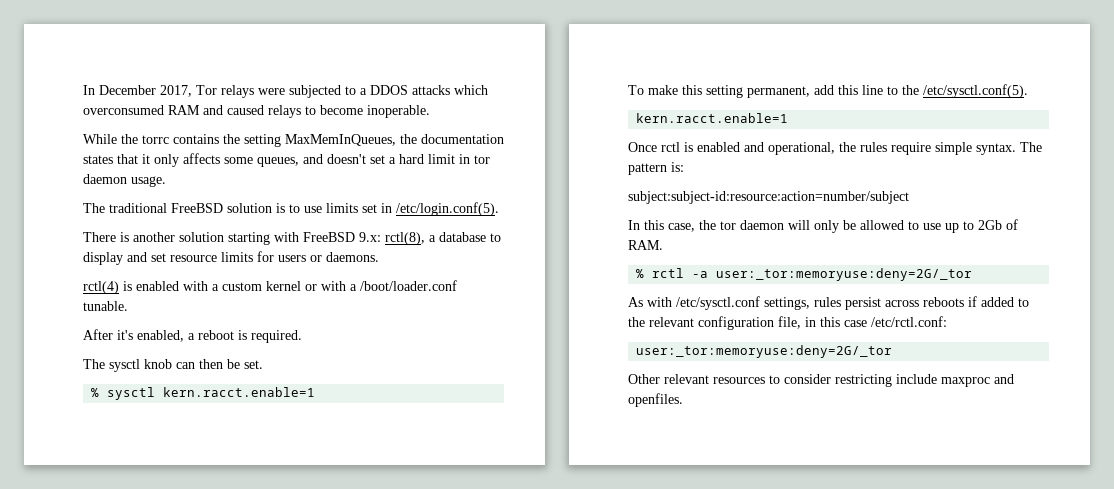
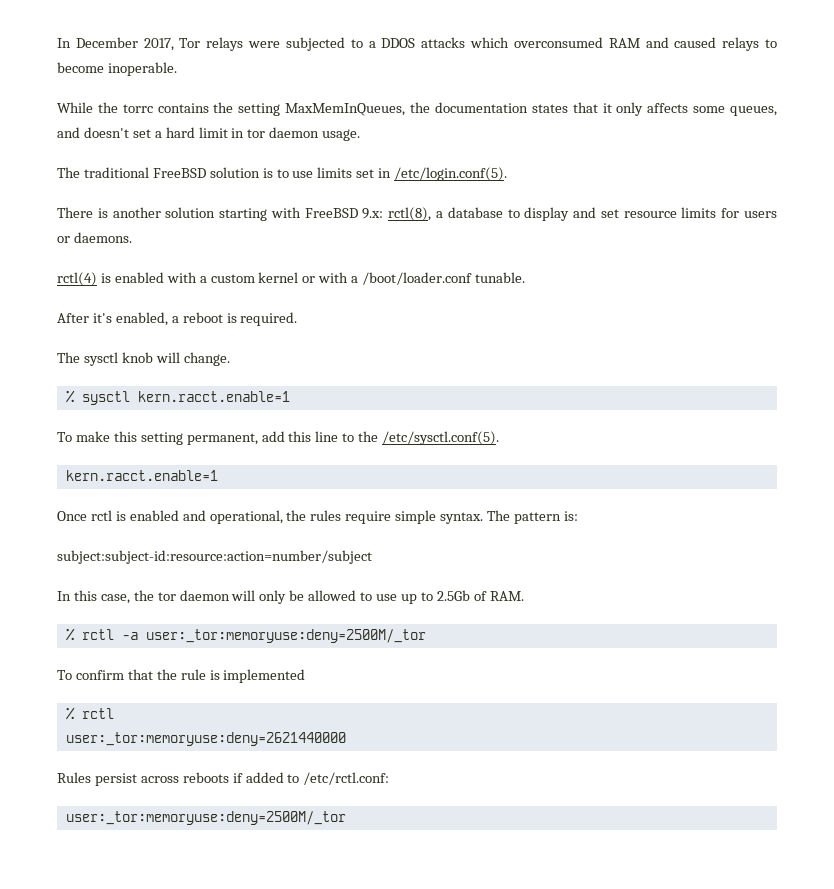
[176,359,263,369] can then be set. -> [155,352,230,366] will change.
[978,220,1002,230] 2Gb -> [436,590,470,601] 2.5Gb
[716,268,973,281] [628,296,841,310] user:_tor:memoryuse:deny=2G/_tor // As with /etc/sysctl.conf settings, rules -> [145,629,426,643] [57,669,306,683] [65,707,114,720] [65,732,346,746] [57,772,91,783] user:_tor:memoryuse:deny=2500M/_tor // To confirm that the rule is implemented // % rctl // user:_tor:memoryuse:deny=2621440000 // Rules
[628,316,947,330] [636,345,893,358] [628,374,1014,387] [628,393,683,407] the relevant configuration file, in this case /etc/rctl.conf: // user:_tor:memoryuse:deny=2G/_tor // Other relevant resources to consider restricting include maxproc and openfiles. -> [303,772,390,785] [65,811,346,825] /etc/rctl.conf: // user:_tor:memoryuse:deny=2500M/_tor

